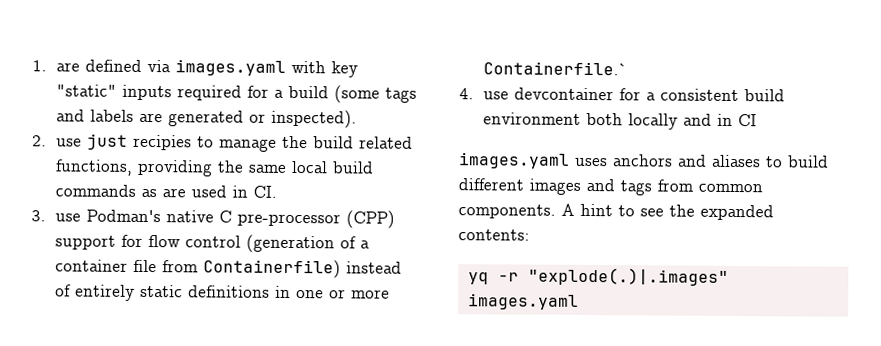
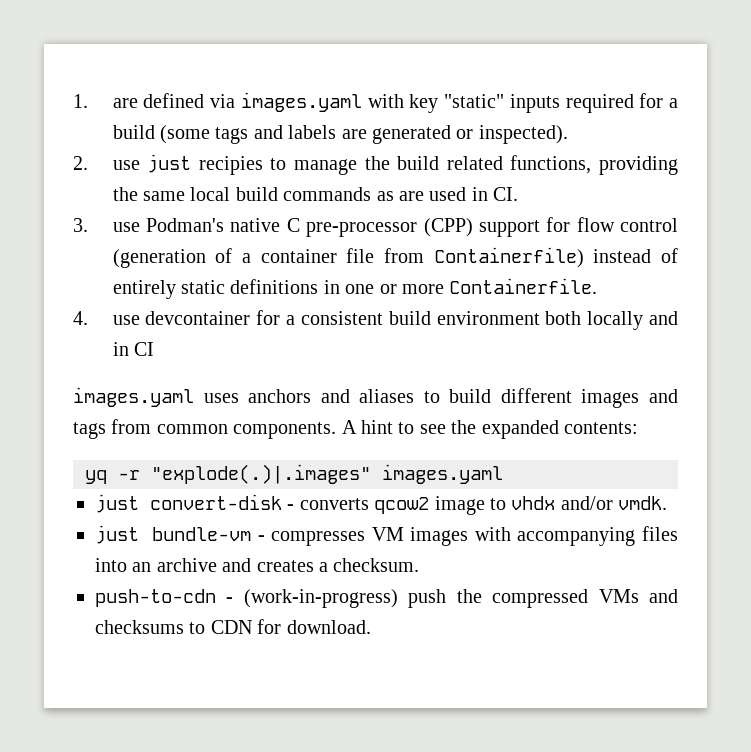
[483,61,629,76] Containerfile.` -> [449,278,598,294] Containerfile.
(579, 301) none -> [95,494,668,515] [95,525,678,546] [95,558,420,572] [95,589,679,608] [95,619,371,634] // just convert-disk - converts qcow2 image to vhdx and/or vmdk. // just bundle-vm - compresses VM images with accompanying files into an archive and creates a checksum. // push-to-cdn - (work-in-progress) push the compressed VMs and checksums to CDN for download.

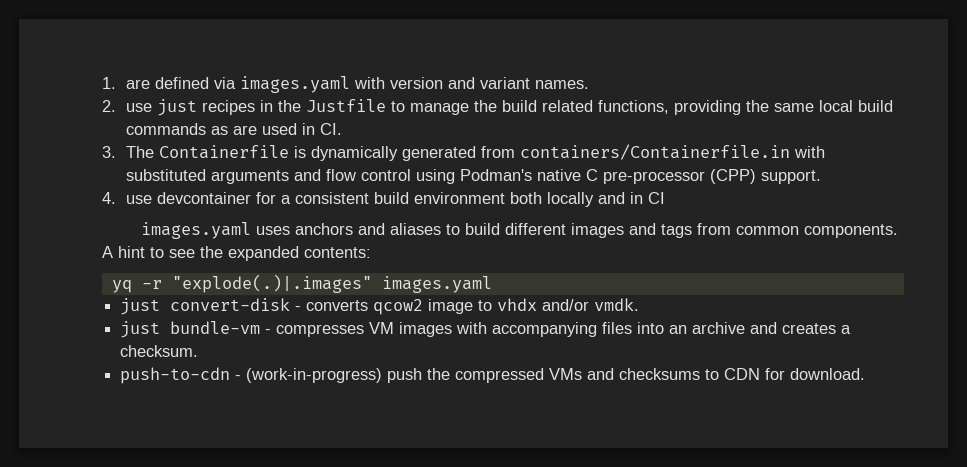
[409,93,678,113] [112,125,568,144] key "static" inputs required for a build (some tags and labels are generated or inspected). -> [390,77,590,89] version and variant names.
[198,156,263,175] recipies -> [202,99,387,115] recipes in the Justfile
[112,222,140,232] use -> [126,144,826,161] [126,169,456,184] The Containerfile is dynamically generated from containers/Containerfile.in with substituted arguments and flow control using
[478,217,678,237] [112,247,678,268] [112,278,598,299] support for flow control (generation of a container file from Containerfile) instead of entirely static definitions in one or more Containerfile. -> [761,170,822,184] support.

